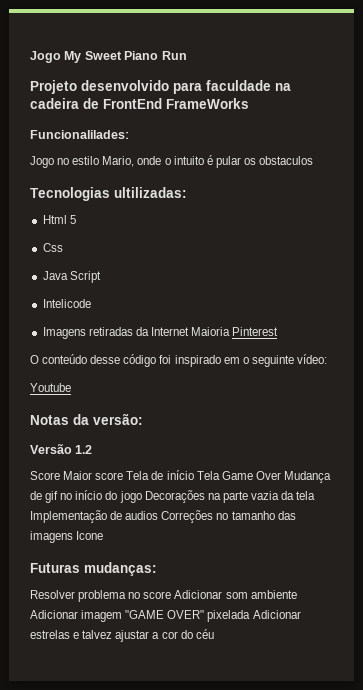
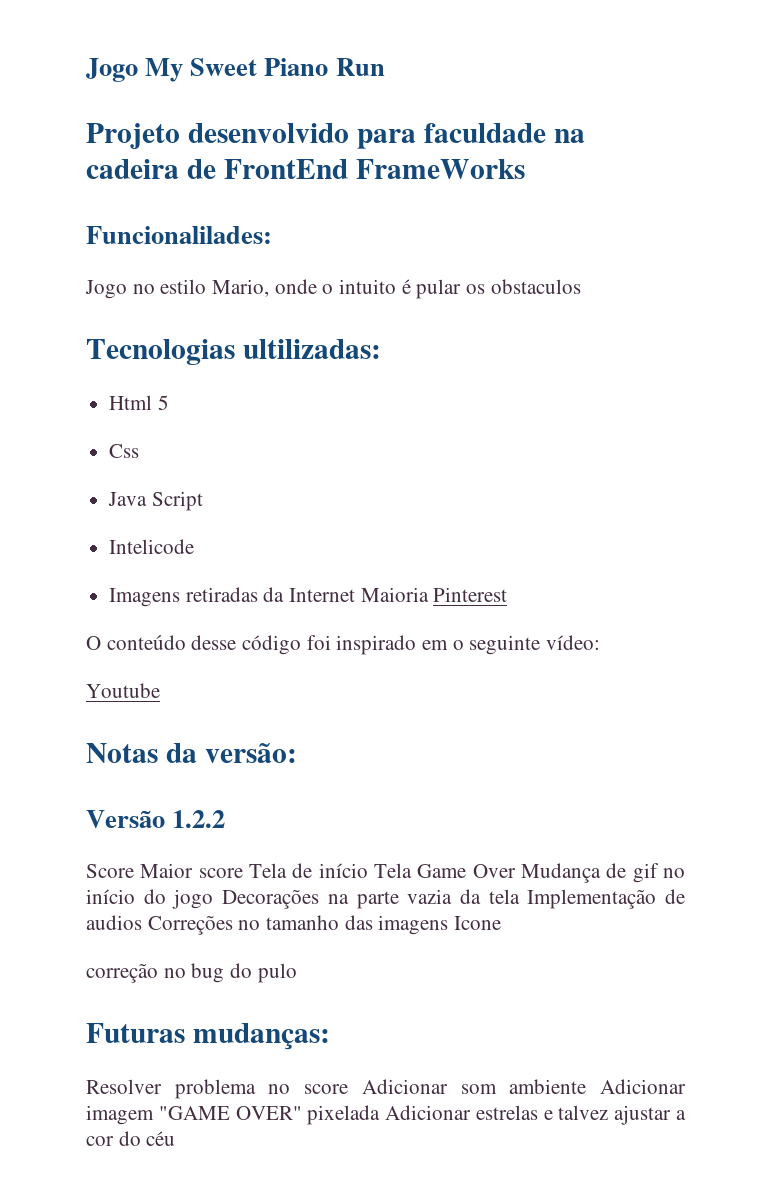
[75,445,93,454] 1.2 -> [172,810,226,828] 1.2.2
(104, 535) none -> [86,963,297,983] // correção no bug do pulo

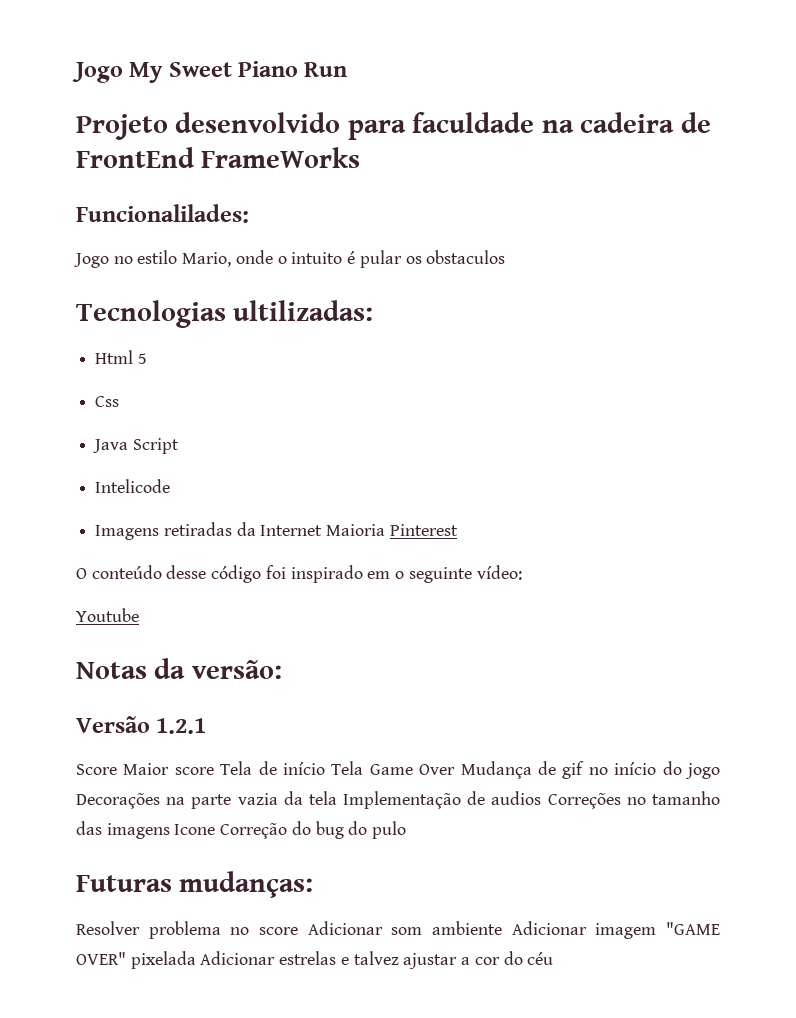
[172,810,226,828] 1.2.2 -> [156,718,207,734] 1.2.1
[86,963,186,983] // correção no -> [220,821,311,839] Correção do

